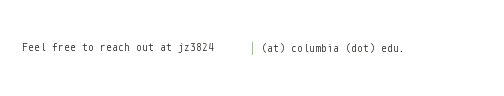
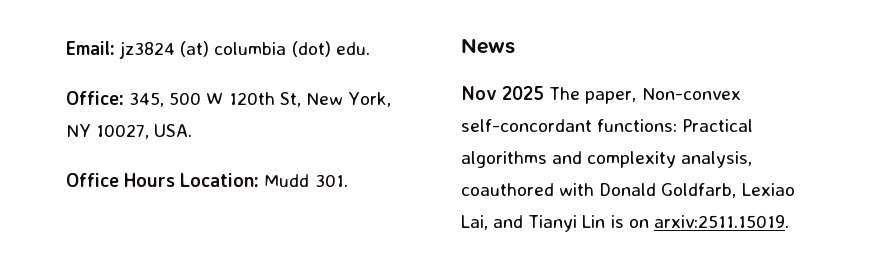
[22,43,172,51] Feel free to reach out at -> [66,41,115,55] Email:
(405, 48) none -> [66,91,391,107] [66,124,193,139] [66,173,348,187] [461,38,515,54] [461,86,741,104] [461,119,754,132] [461,151,753,168] [461,183,795,198] [461,215,789,232] // Office: 345, 500 W 120th St, New York, NY 10027, USA. // Office Hours Location: Mudd 301. // News // Nov 2025 The paper, Non-convex self-concordant functions: Practical algorithms and complexity analysis, coauthored with Donald Goldfarb, Lexiao Lai, and Tianyi Lin is on arxiv:2511.15019.

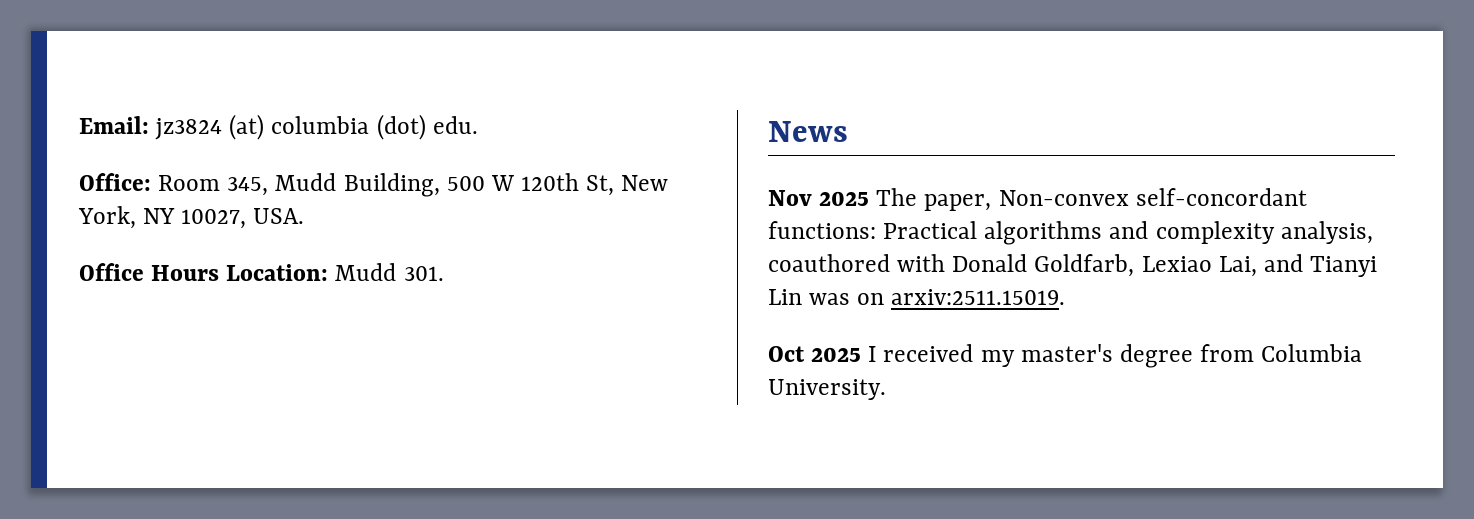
[129,92,165,107] 345, -> [158,173,440,197] Room 345, Mudd Building,
[610,215,624,228] is -> [809,293,851,305] was
(789, 221) none -> [768,344,1363,368] [768,379,886,400] // Oct 2025 I received my master's degree from Columbia University.

